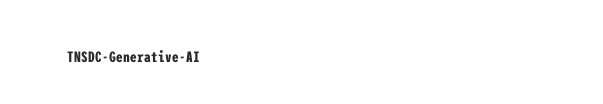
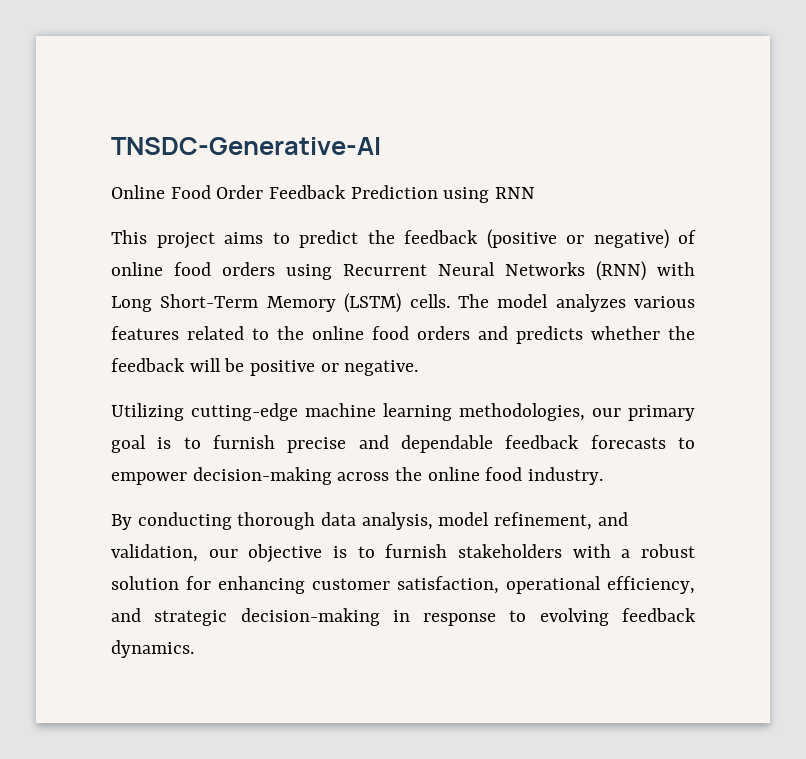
(200, 56) none -> [111,185,536,203] [111,229,696,249] [111,261,695,281] [111,293,695,313] [111,326,695,344] [111,358,419,376] [111,403,695,421] [111,435,695,453] [111,467,604,485] [111,512,628,530] [111,544,695,563] [111,576,695,594] [111,608,696,626] [111,640,194,658] // Online Food Order Feedback Prediction using RNN // This project aims to predict the feedback (positive or negative) of online food orders using Recurrent Neural Networks (RNN) with Long Short-Term Memory (LSTM) cells. The model analyzes various features related to the online food orders and predicts whether the feedback will be positive or negative. // Utilizing cutting-edge machine learning methodologies, our primary goal is to furnish precise and dependable feedback forecasts to empower decision-making across the online food industry. // By conducting thorough data analysis, model refinement, and validation, our objective is to furnish stakeholders with a robust solution for enhancing customer satisfaction, operational efficiency, and strategic decision-making in response to evolving feedback dynamics.

